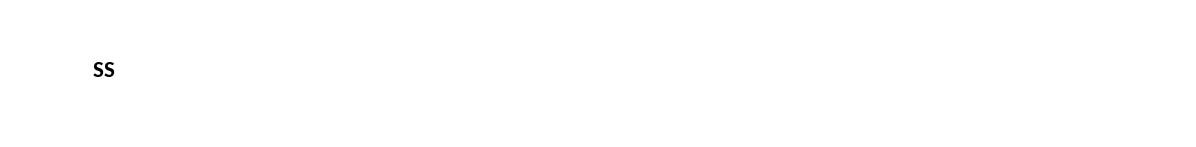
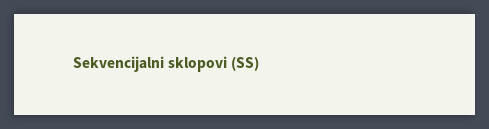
[93,62,115,77] SS -> [73,56,260,72] Sekvencijalni sklopovi (SS)

